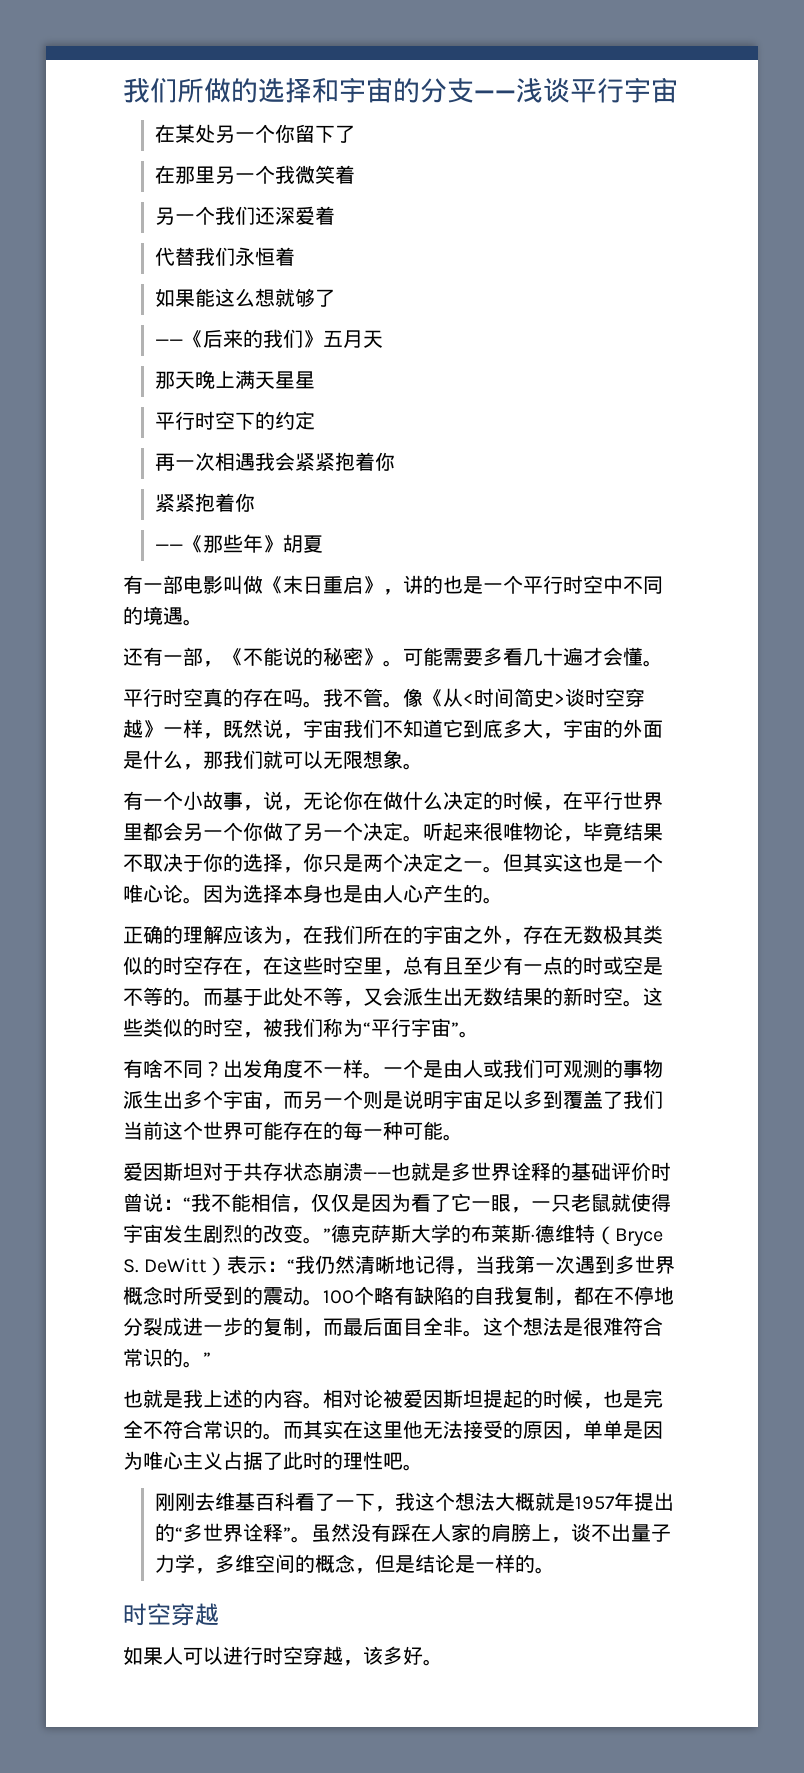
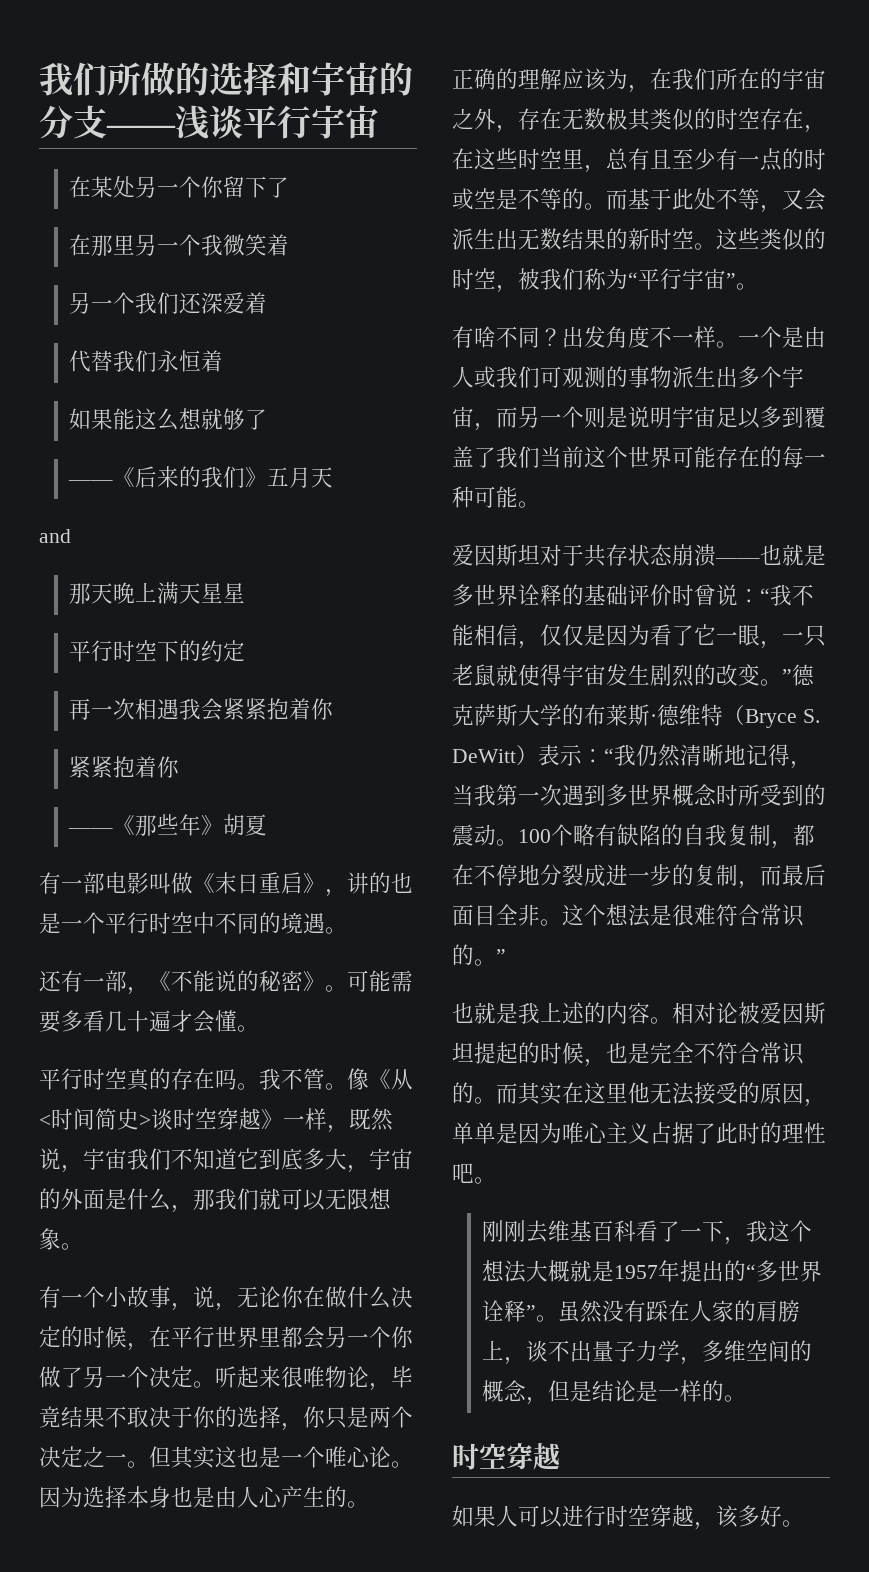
(383, 339) none -> [39,529,71,543] // and

